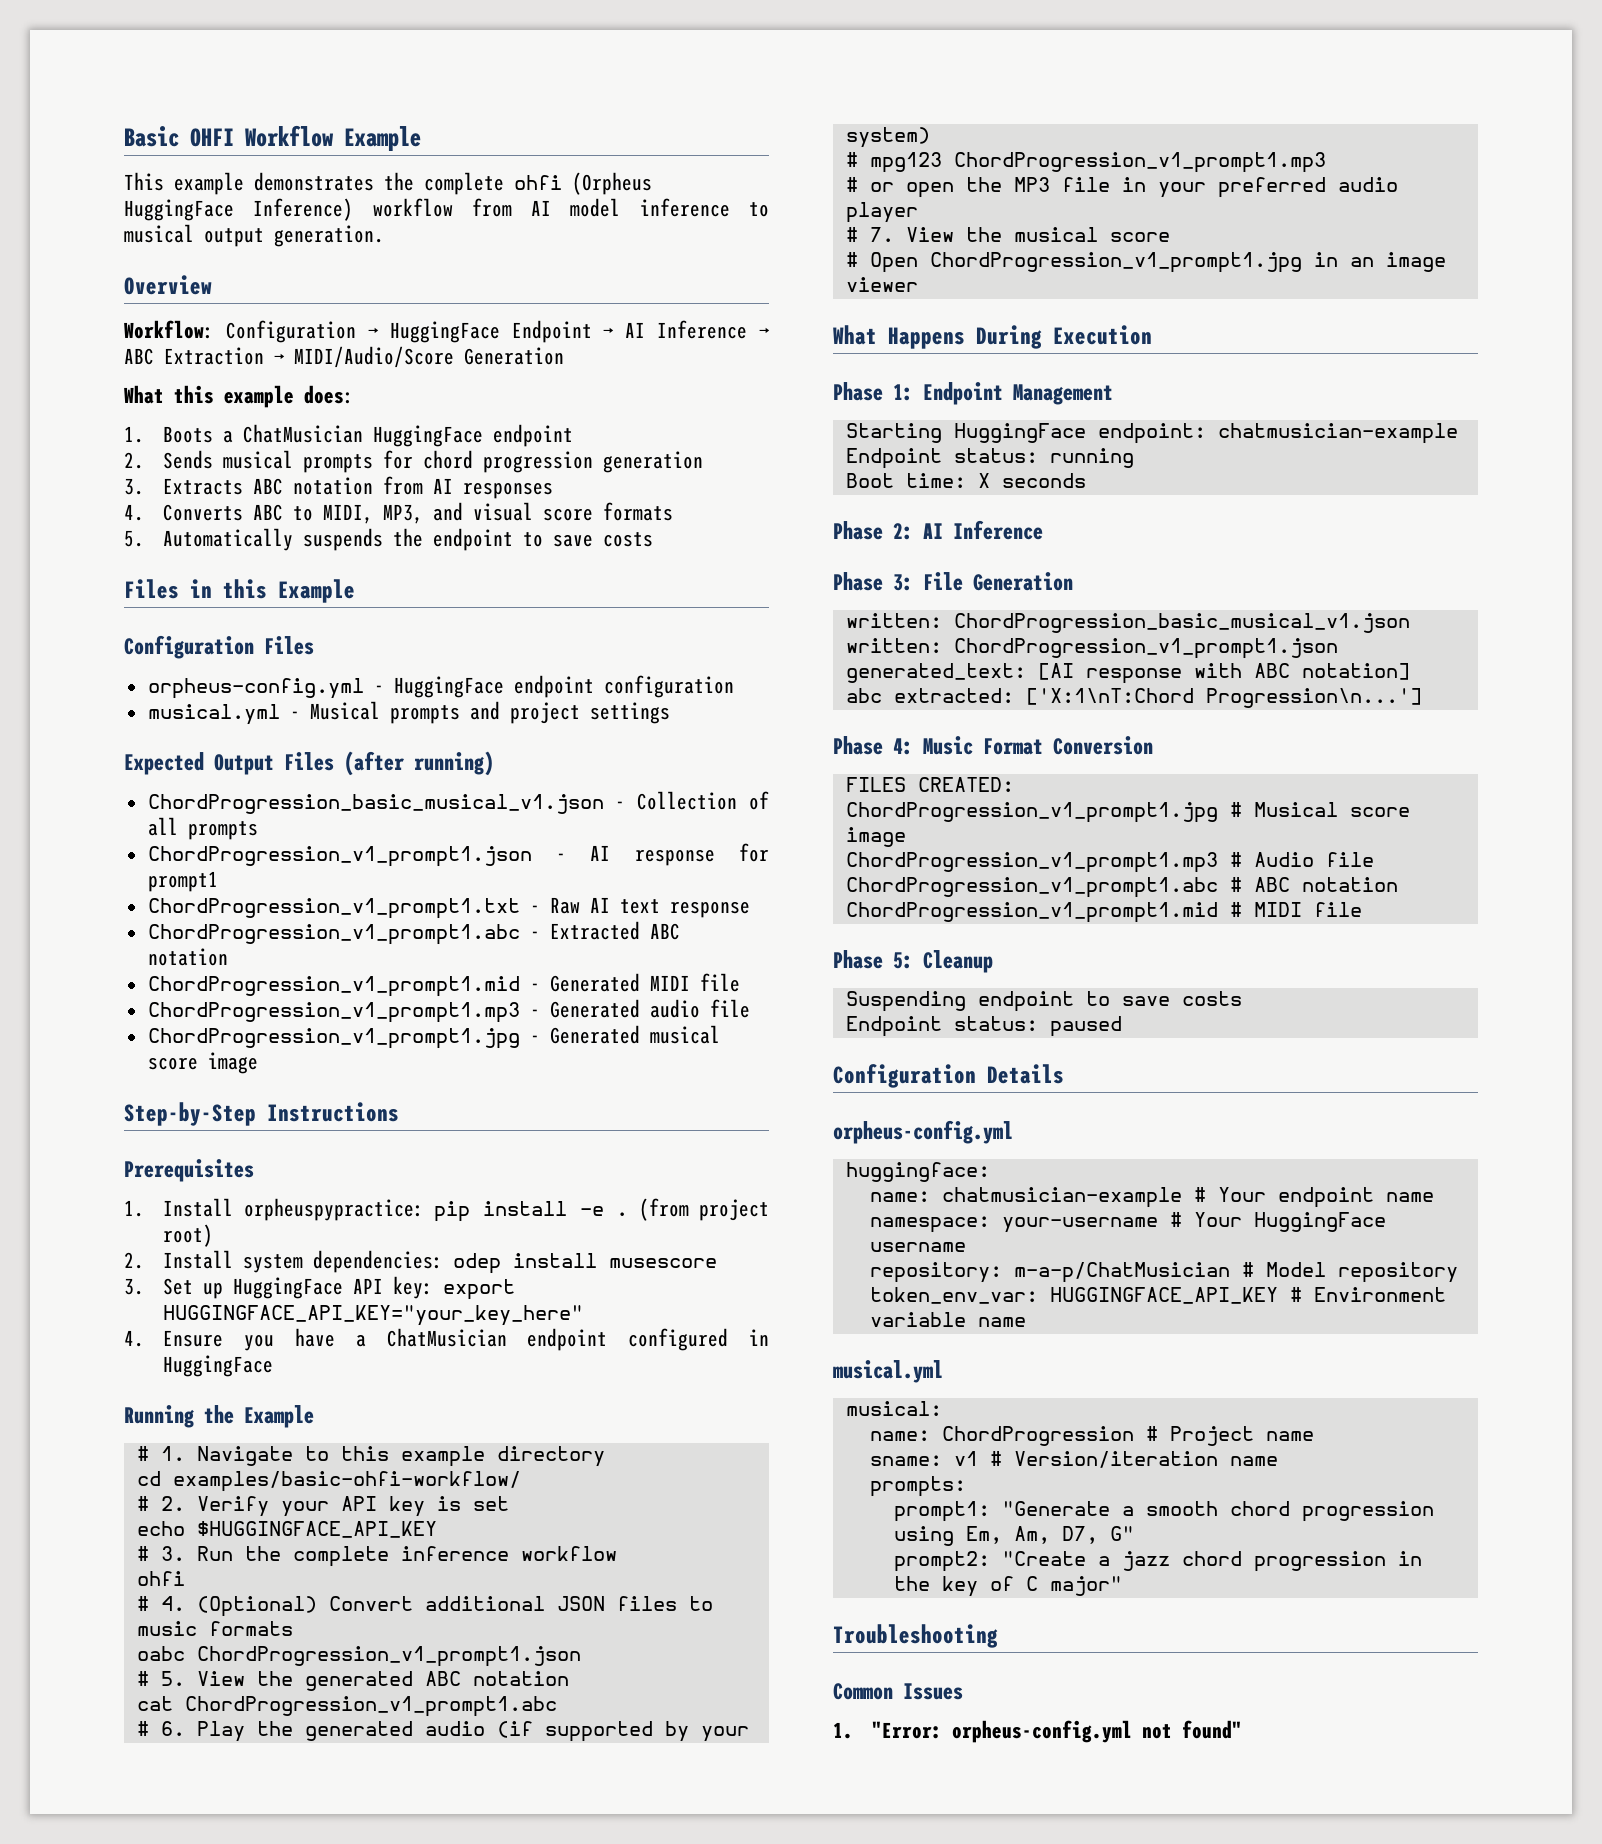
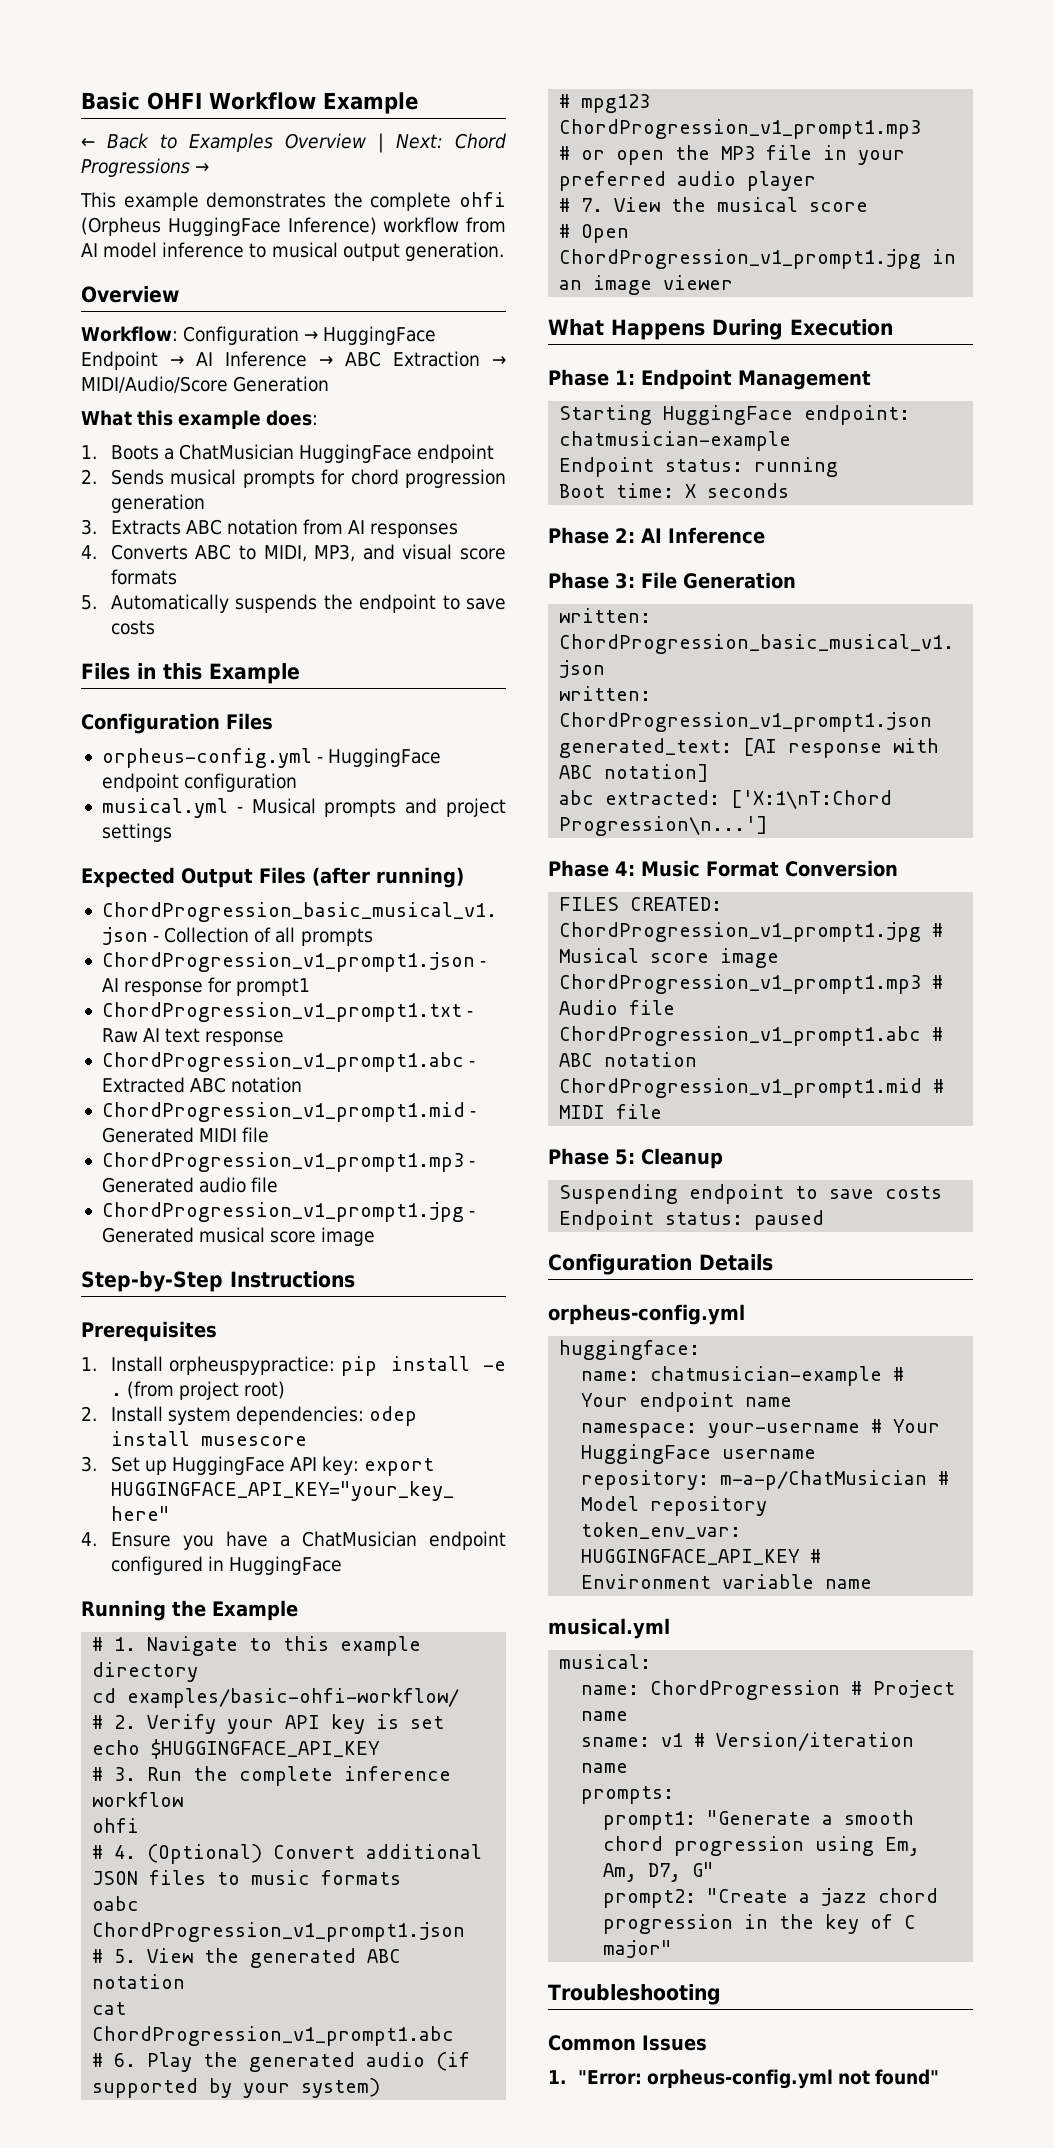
(421, 138) none -> [81,133,506,153] [81,158,210,177] // ← Back to Examples Overview | Next: Chord Progressions →

